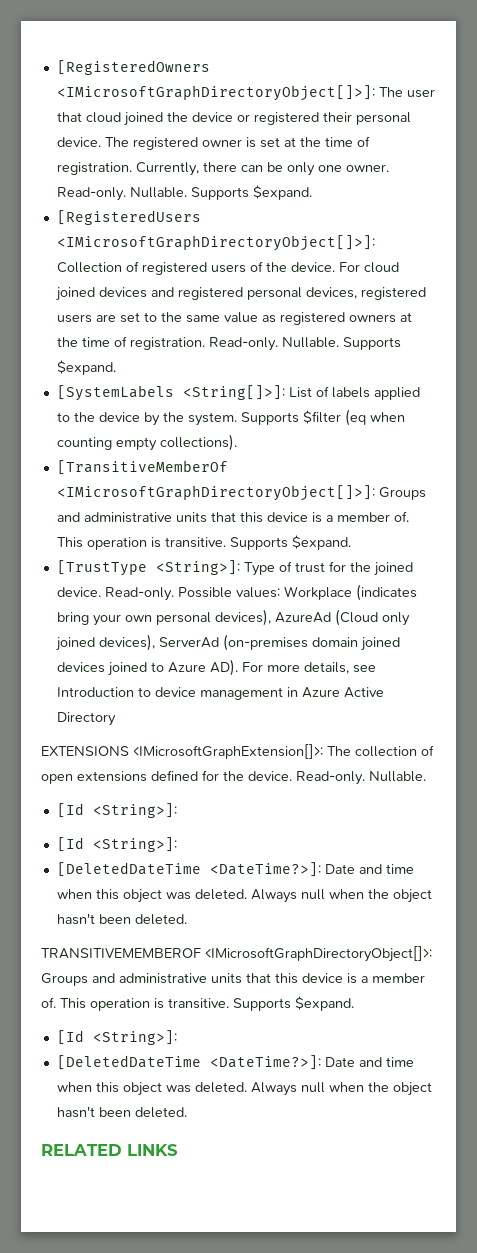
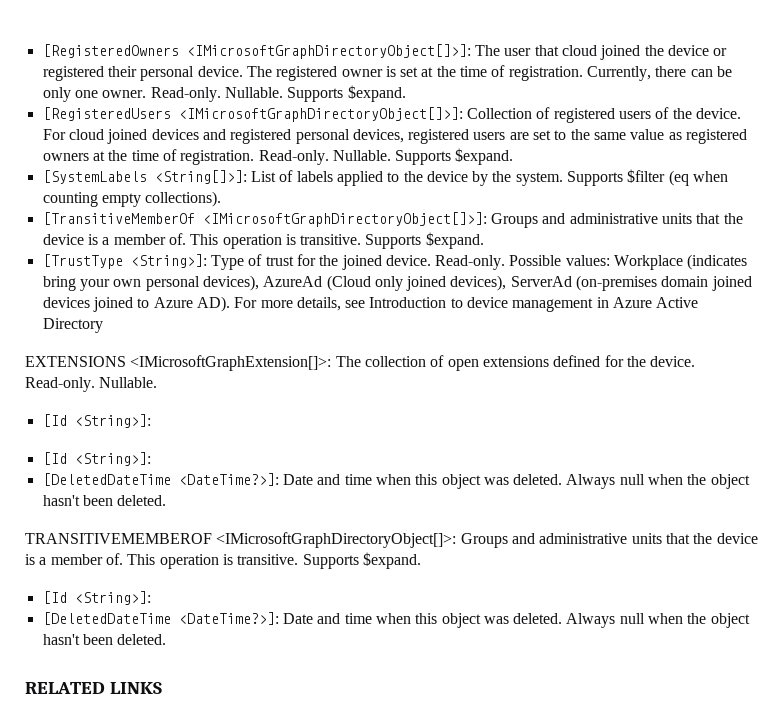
[239,512,263,523] this -> [723,213,743,224] the
[275,973,298,984] this -> [693,533,713,544] the

